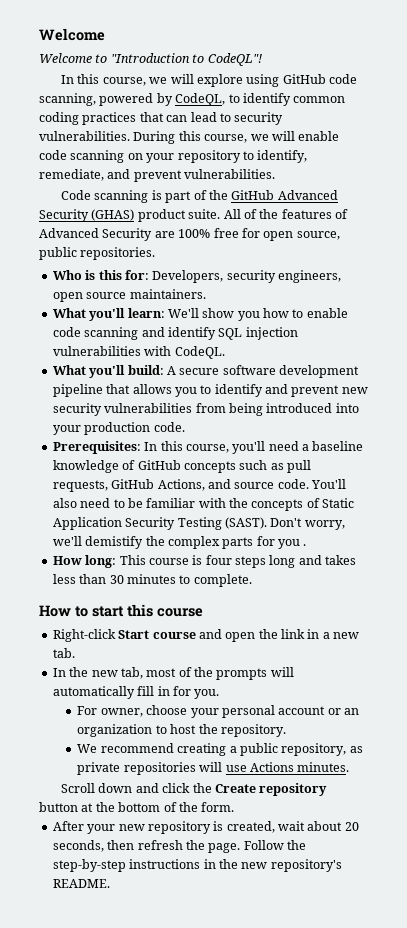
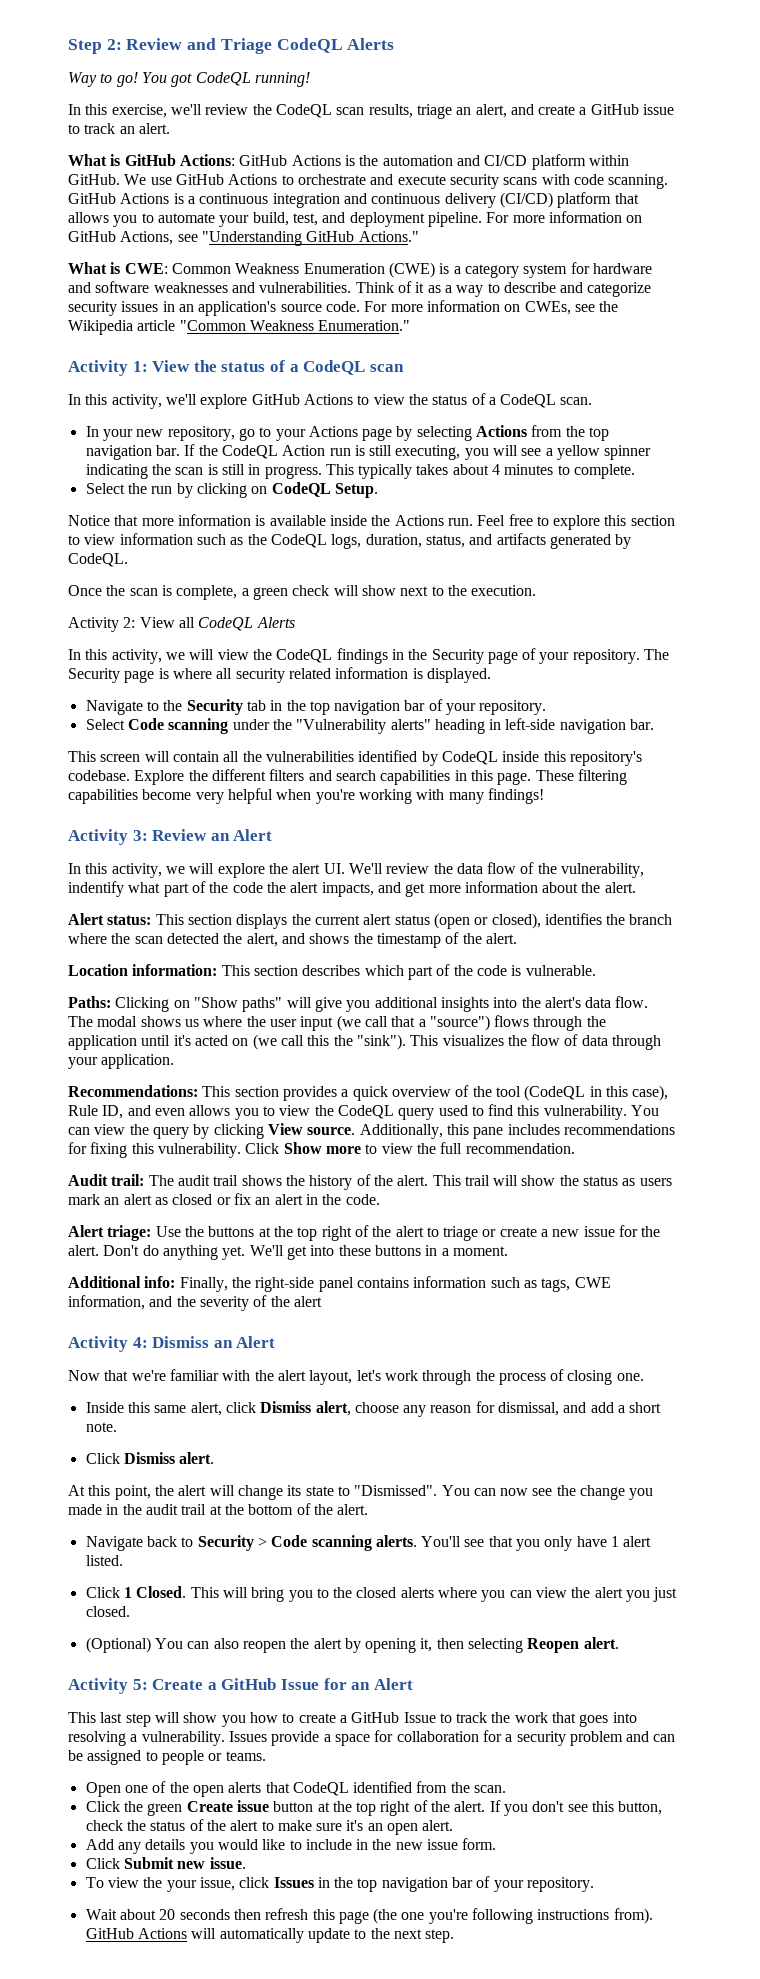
[39,28,105,41] [39,53,262,66] [61,74,358,87] [39,93,346,106] [39,112,284,125] [39,131,340,144] [39,150,308,163] [39,169,276,182] [61,190,338,203] [39,209,348,222] [39,228,340,241] [39,247,156,260] [52,270,341,283] [52,289,206,302] [52,308,348,321] [52,327,298,340] [52,346,225,359] [52,365,359,378] [52,384,368,397] [52,403,359,416] [52,422,185,435] [52,441,364,454] [52,460,311,473] [52,479,346,492] [52,498,355,511] [52,517,345,530] [52,536,307,549] [52,555,357,568] [52,574,252,587] [39,604,203,617] [52,629,360,642] [52,648,75,658] [52,667,294,680] [52,686,220,699] [77,705,360,718] [77,724,286,737] [77,743,363,756] [77,762,350,775] [61,783,328,796] [39,802,78,812] Welcome // Welcome to "Introduction to CodeQL"! // In this course, we will explore using GitHub code scanning, powered by CodeQL, to identify common coding practices that can lead to security vulnerabilities. During this course, we will enable code scanning on your repository to identify, remediate, and prevent vulnerabilities. // Code scanning is part of the GitHub Advanced Security (GHAS) product suite. All of the features of Advanced Security are 100% free for open source, public repositories. // Who is this for: Developers, security engineers, open source maintainers. // What you'll learn: We'll show you how to enable code scanning and identify SQL injection vulnerabilities with CodeQL. // What you'll build: A secure software development pipeline that allows you to identify and prevent new security vulnerabilities from being introduced into your production code. // Prerequisites: In this course, you'll need a baseline knowledge of GitHub concepts such as pull requests, GitHub Actions, and source code. You'll also need to be familiar with the concepts of Static Application Security Testing (SAST). Don't worry, we'll demistify the complex parts for you . // How long: This course is four steps long and takes less than 30 minutes to complete. // How to start this course // Right-click Start course and open the link in a new tab. // In the new tab, most of the prompts will automatically fill in for you. // For owner, choose your personal account or an organization to host the repository. // We recommend creating a public repository, as private repositories will use Actions minutes. // Scroll down and click the Create repository button -> [68,38,395,54] [68,72,310,87] [68,104,675,119] [68,123,170,134] [68,154,629,170] [68,174,669,189] [68,192,639,208] [68,211,643,227] [68,231,419,246] [68,262,652,278] [68,281,652,297] [68,300,619,316] [68,320,411,335] [68,360,404,376] [68,393,593,409] [85,425,610,441] [85,444,652,460] [85,464,636,479] [85,482,378,498] [68,514,675,530] [68,533,632,549] [68,553,128,567] [68,585,537,600] [68,617,295,632] [68,648,670,664] [68,667,491,683] [85,699,547,715] [85,718,655,734] [68,750,642,766] [68,769,627,785] [68,788,544,804] [68,829,273,845] [68,862,645,878] [68,881,636,897] [68,913,673,929] [68,932,517,948] [68,964,596,980] [68,996,649,1012] [68,1015,606,1031] [68,1034,662,1050] [68,1054,175,1069] [68,1085,669,1101] [68,1104,660,1120] [68,1123,675,1139] [68,1142,575,1158] [68,1174,672,1190] [68,1193,380,1205] [68,1225,661,1241] [68,1245,508,1260] [68,1276,611,1292] [68,1295,322,1311] [68,1336,276,1352] [68,1369,644,1385] [85,1401,662,1417] [85,1422,117,1432] [85,1452,215,1464] [68,1485,654,1500] [68,1504,207,1515] Step 2: Review and Triage CodeQL Alerts // Way to go! You got CodeQL running! // In this exercise, we'll review the CodeQL scan results, triage an alert, and create a GitHub issue to track an alert. // What is GitHub Actions: GitHub Actions is the automation and CI/CD platform within GitHub. We use GitHub Actions to orchestrate and execute security scans with code scanning. GitHub Actions is a continuous integration and continuous delivery (CI/CD) platform that allows you to automate your build, test, and deployment pipeline. For more information on GitHub Actions, see "Understanding GitHub Actions." // What is CWE: Common Weakness Enumeration (CWE) is a category system for hardware and software weaknesses and vulnerabilities. Think of it as a way to describe and categorize security issues in an application's source code. For more information on CWEs, see the Wikipedia article "Common Weakness Enumeration." // Activity 1: View the status of a CodeQL scan // In this activity, we'll explore GitHub Actions to view the status of a CodeQL scan. // In your new repository, go to your Actions page by selecting Actions from the top navigation bar. If the CodeQL Action run is still executing, you will see a yellow spinner indicating the scan is still in progress. This typically takes about 4 minutes to complete. // Select the run by clicking on CodeQL Setup. // Notice that more information is available inside the Actions run. Feel free to explore this section to view information such as the CodeQL logs, duration, status, and artifacts generated by CodeQL. // Once the scan is complete, a green check will show next to the execution. // Activity 2: View all CodeQL Alerts // In this activity, we will view the CodeQL findings in the Security page of your repository. The Security page is where all security related information is displayed. // Navigate to the Security tab in the top navigation bar of your repository. // Select Code scanning under the "Vulnerability alerts" heading in left-side navigation bar. // This screen will contain all the vulnerabilities identified by CodeQL inside this repository's codebase. Explore the different filters and search capabilities in this page. These filtering capabilities become very helpful when you're working with many findings! // Activity 3: Review an Alert // In this activity, we will explore the alert UI. We'll review the data flow of the vulnerability, indentify what part of the code the alert impacts, and get more information about the alert. // Alert status: This section displays the current alert status (open or closed), identifies the branch where the scan detected the alert, and shows the timestamp of the alert. // Location information: This section describes which part of the code is vulnerable. // Paths: Clicking on "Show paths" will give you additional insights into the alert's data flow. The modal shows us where the user input (we call that a "source") flows through the application until it's acted on (we call this the "sink"). This visualizes the flow of data through your application. // Recommendations: This section provides a quick overview of the tool (CodeQL in this case), Rule ID, and even allows you to view the CodeQL query used to find this vulnerability. You can view the query by clicking View source. Additionally, this pane includes recommendations for fixing this vulnerability. Click Show more to view the full recommendation. // Audit trail: The audit trail shows the history of the alert. This trail will show the status as users mark an alert as closed or fix an alert in the code. // Alert triage: Use the buttons at the top right of the alert to triage or create a new issue for the alert. Don't do anything yet. We'll get into these buttons in a moment. // Additional info: Finally, the right-side panel contains information such as tags, CWE information, and the severity of the alert // Activity 4: Dismiss an Alert // Now that we're familiar with the alert layout, let's work through the process of closing one. // Inside this same alert, click Dismiss alert, choose any reason for dismissal, and add a short note. // Click Dismiss alert. // At this point, the alert will change its state to "Dismissed". You can now see the change you made in the audit trail
[201,802,235,812] [52,821,359,834] [52,840,306,853] [52,859,342,872] [52,879,110,888] form. // After your new repository is created, wait about 20 seconds, then refresh the page. Follow the step-by-step instructions in the new repository's README. -> [337,1504,369,1515] [85,1535,652,1551] [85,1555,123,1566] [85,1586,678,1602] [85,1606,130,1617] [85,1637,619,1653] [68,1678,413,1694] [68,1712,637,1727] [68,1730,676,1746] [68,1750,266,1765] [85,1781,507,1797] [85,1800,663,1816] [85,1819,454,1835] [85,1838,497,1854] [85,1857,246,1869] [85,1876,595,1892] [85,1908,653,1924] [85,1928,455,1943] alert. // Navigate back to Security > Code scanning alerts. You'll see that you only have 1 alert listed. // Click 1 Closed. This will bring you to the closed alerts where you can view the alert you just closed. // (Optional) You can also reopen the alert by opening it, then selecting Reopen alert. // Activity 5: Create a GitHub Issue for an Alert // This last step will show you how to create a GitHub Issue to track the work that goes into resolving a vulnerability. Issues provide a space for collaboration for a security problem and can be assigned to people or teams. // Open one of the open alerts that CodeQL identified from the scan. // Click the green Create issue button at the top right of the alert. If you don't see this button, check the status of the alert to make sure it's an open alert. // Add any details you would like to include in the new issue form. // Click Submit new issue. // To view the your issue, click Issues in the top navigation bar of your repository. // Wait about 20 seconds then refresh this page (the one you're following instructions from). GitHub Actions will automatically update to the next step.

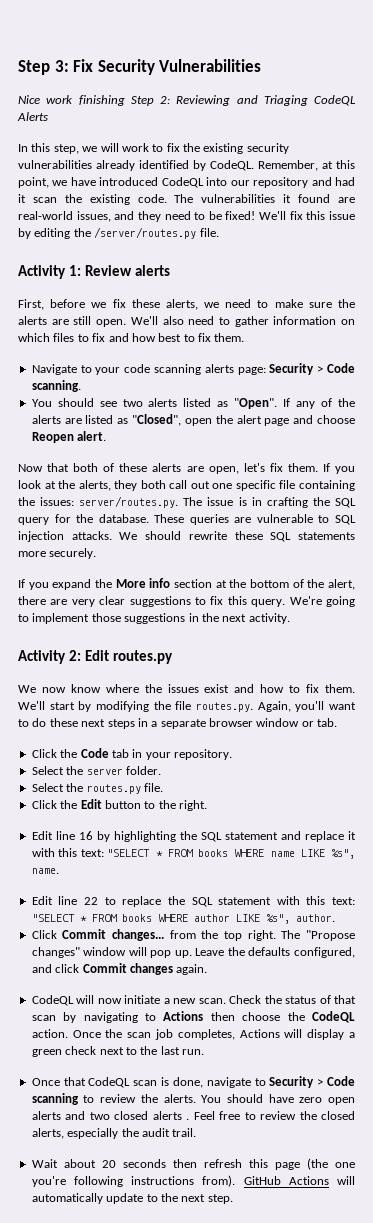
[68,38,395,54] [68,72,310,87] [68,104,675,119] [68,123,170,134] [68,154,629,170] [68,174,669,189] [68,192,639,208] [68,211,643,227] [68,231,419,246] [68,262,652,278] [68,281,652,297] [68,300,619,316] [68,320,411,335] [68,360,404,376] [68,393,593,409] [85,425,610,441] [85,444,652,460] [85,464,636,479] [85,482,378,498] [68,514,675,530] [68,533,632,549] [68,553,128,567] [68,585,537,600] [68,617,195,632] Step 2: Review and Triage CodeQL Alerts // Way to go! You got CodeQL running! // In this exercise, we'll review the CodeQL scan results, triage an alert, and create a GitHub issue to track an alert. // What is GitHub Actions: GitHub Actions is the automation and CI/CD platform within GitHub. We use GitHub Actions to orchestrate and execute security scans with code scanning. GitHub Actions is a continuous integration and continuous delivery (CI/CD) platform that allows you to automate your build, test, and deployment pipeline. For more information on GitHub Actions, see "Understanding GitHub Actions." // What is CWE: Common Weakness Enumeration (CWE) is a category system for hardware and software weaknesses and vulnerabilities. Think of it as a way to describe and categorize security issues in an application's source code. For more information on CWEs, see the Wikipedia article "Common Weakness Enumeration." // Activity 1: View the status of a CodeQL scan // In this activity, we'll explore GitHub Actions to view the status of a CodeQL scan. // In your new repository, go to your Actions page by selecting Actions from the top navigation bar. If the CodeQL Action run is still executing, you will see a yellow spinner indicating the scan is still in progress. This typically takes about 4 minutes to complete. // Select the run by clicking on CodeQL Setup. // Notice that more information is available inside the Actions run. Feel free to explore this section to view information such as the CodeQL logs, duration, status, and artifacts generated by CodeQL. // Once the scan is complete, a green check will show next to the execution. // Activity 2: View all -> [18,59,262,75] [18,95,308,106] Step 3: Fix Security Vulnerabilities // Nice work finishing Step 2: Reviewing and Triaging
[111,648,670,664] [68,667,491,683] [85,699,547,715] [85,718,655,734] [68,750,642,766] [68,769,627,785] [68,788,544,804] [68,829,273,845] [68,862,645,878] [68,881,636,897] [68,913,673,929] [68,932,517,948] [68,964,596,980] [68,996,649,1012] [68,1015,606,1031] [68,1034,662,1050] [68,1054,175,1069] [68,1085,669,1101] [68,1104,660,1120] [68,1123,675,1139] [68,1142,575,1158] [68,1174,672,1190] [68,1193,380,1205] [68,1225,661,1241] [68,1245,508,1260] [68,1276,611,1292] [68,1295,322,1311] [68,1336,276,1352] [68,1369,644,1385] [85,1401,662,1417] [85,1422,117,1432] [85,1452,215,1464] [68,1485,654,1500] [68,1504,207,1515] activity, we will view the CodeQL findings in the Security page of your repository. The Security page is where all security related information is displayed. // Navigate to the Security tab in the top navigation bar of your repository. // Select Code scanning under the "Vulnerability alerts" heading in left-side navigation bar. // This screen will contain all the vulnerabilities identified by CodeQL inside this repository's codebase. Explore the different filters and search capabilities in this page. These filtering capabilities become very helpful when you're working with many findings! // Activity 3: Review an Alert // In this activity, we will explore the alert UI. We'll review the data flow of the vulnerability, indentify what part of the code the alert impacts, and get more information about the alert. // Alert status: This section displays the current alert status (open or closed), identifies the branch where the scan detected the alert, and shows the timestamp of the alert. // Location information: This section describes which part of the code is vulnerable. // Paths: Clicking on "Show paths" will give you additional insights into the alert's data flow. The modal shows us where the user input (we call that a "source") flows through the application until it's acted on (we call this the "sink"). This visualizes the flow of data through your application. // Recommendations: This section provides a quick overview of the tool (CodeQL in this case), Rule ID, and even allows you to view the CodeQL query used to find this vulnerability. You can view the query by clicking View source. Additionally, this pane includes recommendations for fixing this vulnerability. Click Show more to view the full recommendation. // Audit trail: The audit trail shows the history of the alert. This trail will show the status as users mark an alert as closed or fix an alert in the code. // Alert triage: Use the buttons at the top right of the alert to triage or create a new issue for the alert. Don't do anything yet. We'll get into these buttons in a moment. // Additional info: Finally, the right-side panel contains information such as tags, CWE information, and the severity of the alert // Activity 4: Dismiss an Alert // Now that we're familiar with the alert layout, let's work through the process of closing one. // Inside this same alert, click Dismiss alert, choose any reason for dismissal, and add a short note. // Click Dismiss alert. // At this point, the alert will change its state to "Dismissed". You can now see the change you made in the audit trail -> [53,143,289,154] [18,160,355,171] [18,177,356,188] [18,194,356,205] [18,211,355,222] [18,227,219,239] [18,265,170,279] [18,299,356,310] [18,316,355,327] [18,333,245,342] [31,363,355,375] [31,380,81,392] [31,398,356,409] [31,414,355,426] [31,431,107,443] [18,463,355,474] [18,480,355,491] [18,496,356,508] [18,514,356,525] [18,531,356,542] [18,548,97,559] [18,578,212,590] step, we will work to fix the existing security vulnerabilities already identified by CodeQL. Remember, at this point, we have introduced CodeQL into our repository and had it scan the existing code. The vulnerabilities it found are real-world issues, and they need to be fixed! We'll fix this issue by editing the /server/routes.py file. // Activity 1: Review alerts // First, before we fix these alerts, we need to make sure the alerts are still open. We'll also need to gather information on which files to fix and how best to fix them. // Navigate to your code scanning alerts page: Security > Code scanning. // You should see two alerts listed as "Open". If any of the alerts are listed as "Closed", open the alert page and choose Reopen alert. // Now that both of these alerts are open, let's fix them. If you look at the alerts, they both call out one specific file containing the issues: server/routes.py. The issue is in crafting the SQL query for the database. These queries are vulnerable to SQL injection attacks. We should rewrite these SQL statements more securely. // If you expand the More info section
[337,1504,369,1515] [85,1536,177,1551] alert. // Navigate back -> [328,579,356,590] [18,596,355,607] [18,613,290,624] [18,650,173,664] [18,684,356,693] [18,701,356,712] [18,718,338,729] [31,748,232,760] [31,766,161,775] [31,783,163,794] [31,799,207,811] [31,831,356,842] [31,848,356,859] [31,868,59,874] [31,896,355,907] [31,914,335,924] [31,929,355,941] [31,947,355,958] [31,963,208,975] [31,995,356,1006] [31,1011,355,1023] [31,1029,355,1040] [31,1046,204,1057] [31,1077,251,1088] alert, there are very clear suggestions to fix this query. We're going to implement those suggestions in the next activity. // Activity 2: Edit routes.py // We now know where the issues exist and how to fix them. We'll start by modifying the file routes.py. Again, you'll want to do these next steps in a separate browser window or tab. // Click the Code tab in your repository. // Select the server folder. // Select the routes.py file. // Click the Edit button to the right. // Edit line 16 by highlighting the SQL statement and replace it with this text: "SELECT * FROM books WHERE name LIKE %s", name. // Edit line 22 to replace the SQL statement with this text: "SELECT * FROM books WHERE author LIKE %s", author. // Click Commit changes... from the top right. The "Propose changes" window will pop up. Leave the defaults configured, and click Commit changes again. // CodeQL will now initiate a new scan. Check the status of that scan by navigating to Actions then choose the CodeQL action. Once the scan job completes, Actions will display a green check next to the last run. // Once that CodeQL scan is done, navigate
[375,1535,652,1551] [85,1555,123,1566] [85,1586,678,1602] [85,1606,130,1617] [85,1637,619,1653] [68,1678,413,1694] [68,1712,637,1727] [68,1730,676,1746] [68,1750,266,1765] [85,1781,507,1797] [85,1800,663,1816] [85,1819,454,1835] [85,1838,497,1854] [85,1857,246,1869] [85,1876,595,1892] alerts. You'll see that you only have 1 alert listed. // Click 1 Closed. This will bring you to the closed alerts where you can view the alert you just closed. // (Optional) You can also reopen the alert by opening it, then selecting Reopen alert. // Activity 5: Create a GitHub Issue for an Alert // This last step will show you how to create a GitHub Issue to track the work that goes into resolving a vulnerability. Issues provide a space for collaboration for a security problem and can be assigned to people or teams. // Open one of the open alerts that CodeQL identified from the scan. // Click the green Create issue button at the top right of the alert. If you don't see this button, check the status of the alert to make sure it's an open alert. // Add any details you would like to include in the new issue form. // Click Submit new issue. // To view the your issue, click Issues in the top navigation bar of your repository. -> [83,1094,356,1105] [31,1111,355,1120] [31,1128,197,1139] to review the alerts. You should have zero open alerts and two closed alerts . Feel free to review the closed alerts, especially the audit trail.

